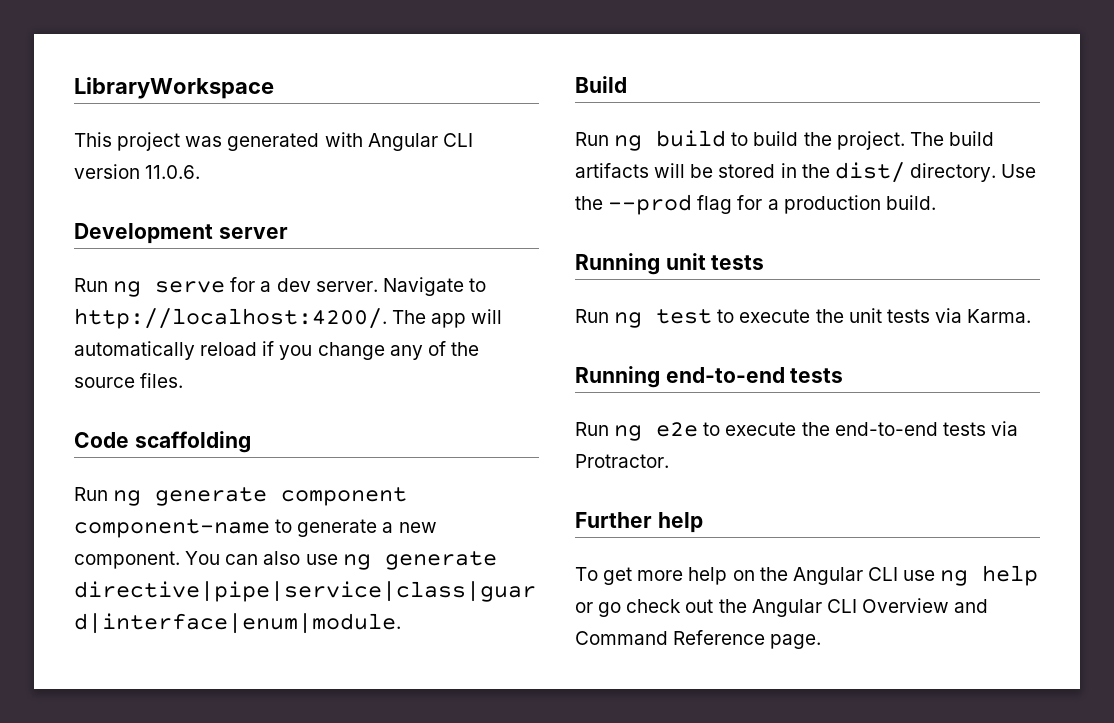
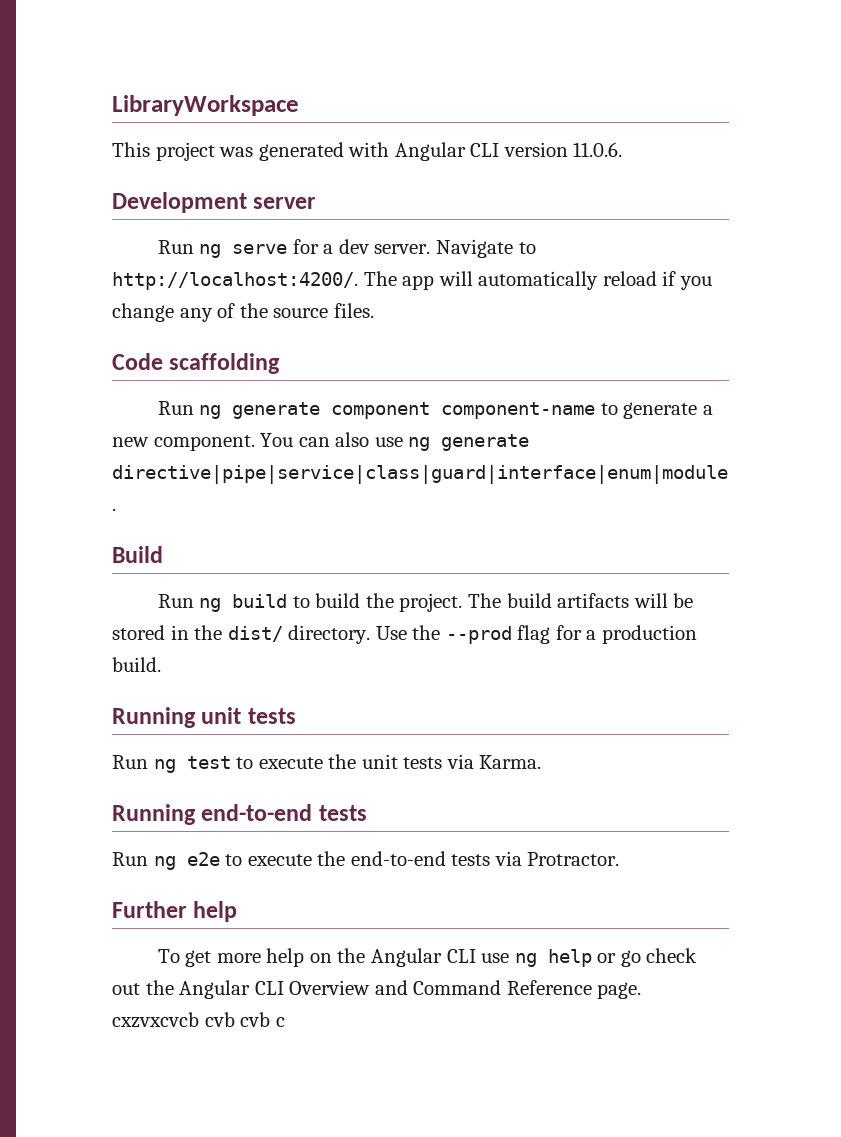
(822, 641) none -> [112,1012,285,1028] cxzvxcvcb cvb cvb c

